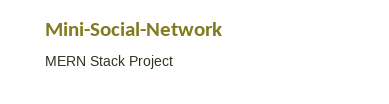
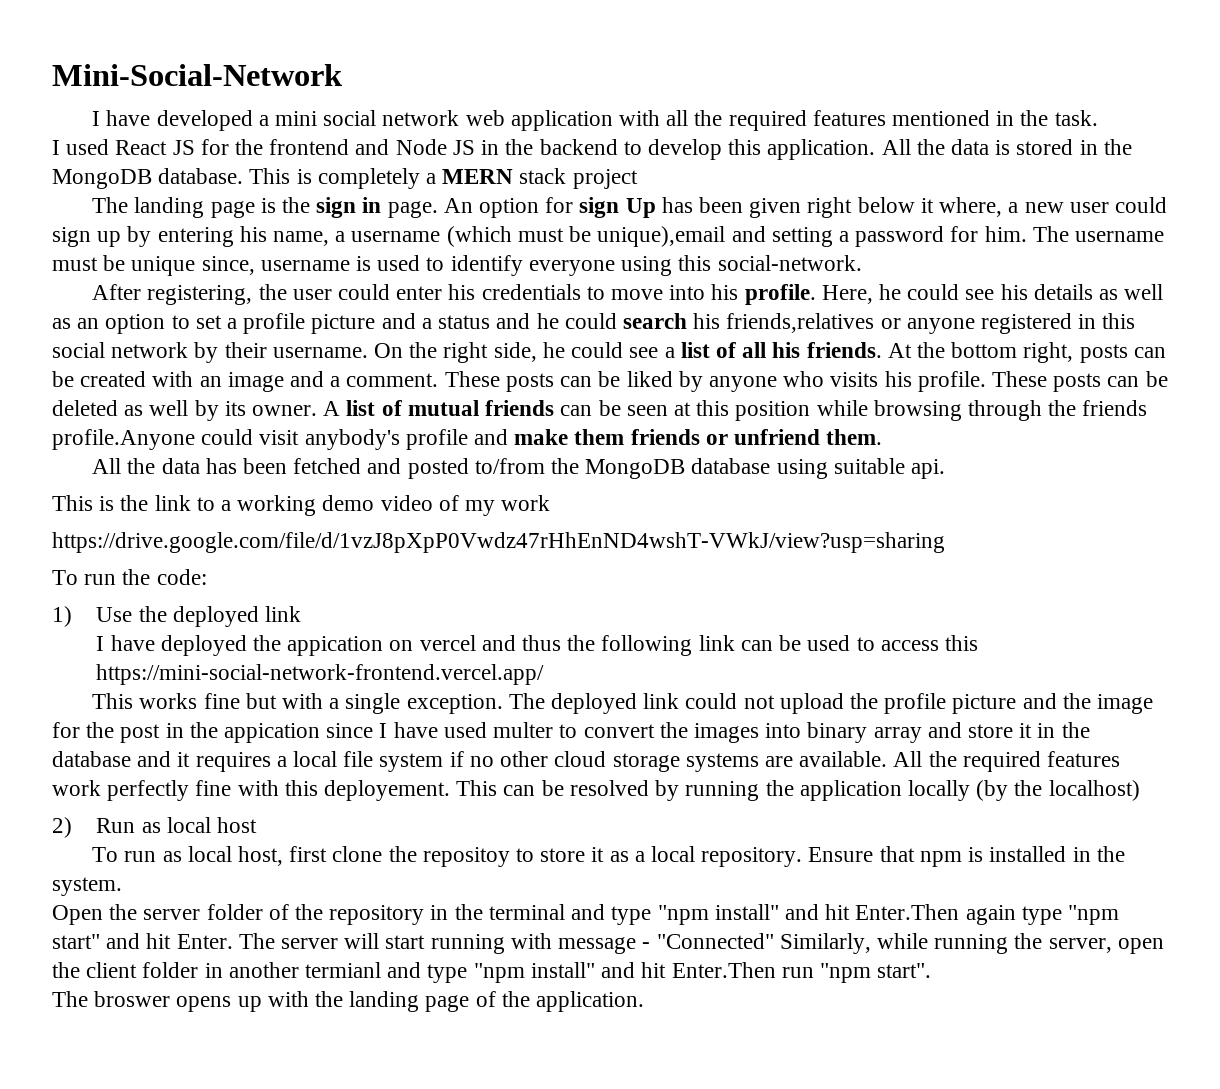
[45,55,173,69] MERN Stack Project -> [92,110,1098,131] [52,139,1132,160] [52,168,638,189] [92,197,1167,218] [52,226,1164,247] [52,255,862,276] [92,284,1164,305] [52,313,1136,334] [52,342,1166,363] [52,371,1168,392] [52,400,1148,421] [52,429,883,450] [92,458,946,479] [52,495,551,516] [52,532,945,553] [52,569,207,585] [52,606,302,627] [96,635,978,656] [96,664,545,685] [92,693,1154,714] [52,722,1090,743] [52,751,1120,772] [52,780,1140,801] [52,817,258,838] [92,846,1125,867] [52,877,122,896] [52,904,1119,925] [52,933,1164,954] [52,962,932,983] [52,991,645,1012] I have developed a mini social network web application with all the required features mentioned in the task. // I used React JS for the frontend and Node JS in the backend to develop this application. All the data is stored in the MongoDB database. This is completely a MERN stack project // The landing page is the sign in page. An option for sign Up has been given right below it where, a new user could sign up by entering his name, a username (which must be unique),email and setting a password for him. The username must be unique since, username is used to identify everyone using this social-network. // After registering, the user could enter his credentials to move into his profile. Here, he could see his details as well as an option to set a profile picture and a status and he could search his friends,relatives or anyone registered in this social network by their username. On the right side, he could see a list of all his friends. At the bottom right, posts can be created with an image and a comment. These posts can be liked by anyone who visits his profile. These posts can be deleted as well by its owner. A list of mutual friends can be seen at this position while browsing through the friends profile.Anyone could visit anybody's profile and make them friends or unfriend them. // All the data has been fetched and posted to/from the MongoDB database using suitable api. // This is the link to a working demo video of my work // https://drive.google.com/file/d/1vzJ8pXpP0Vwdz47rHhEnND4wshT-VWkJ/view?usp=sharing // To run the code: // 1) Use the deployed link // I have deployed the appication on vercel and thus the following link can be used to access this https://mini-social-network-frontend.vercel.app/ // This works fine but with a single exception. The deployed link could not upload the profile picture and the image for the post in the appication since I have used multer to convert the images into binary array and store it in the database and it requires a local file system if no other cloud storage systems are available. All the required features work perfectly fine with this deployement. This can be resolved by running the application locally (by the localhost) // 2) Run as local host // To run as local host, first clone the repositoy to store it as a local repository. Ensure that npm is installed in the system. // Open the server folder of the repository in the terminal and type "npm install" and hit Enter.Then again type "npm start" and hit Enter. The server will start running with message - "Connected" Similarly, while running the server, open the client folder in another termianl and type "npm install" and hit Enter.Then run "npm start". // The broswer opens up with the landing page of the application.

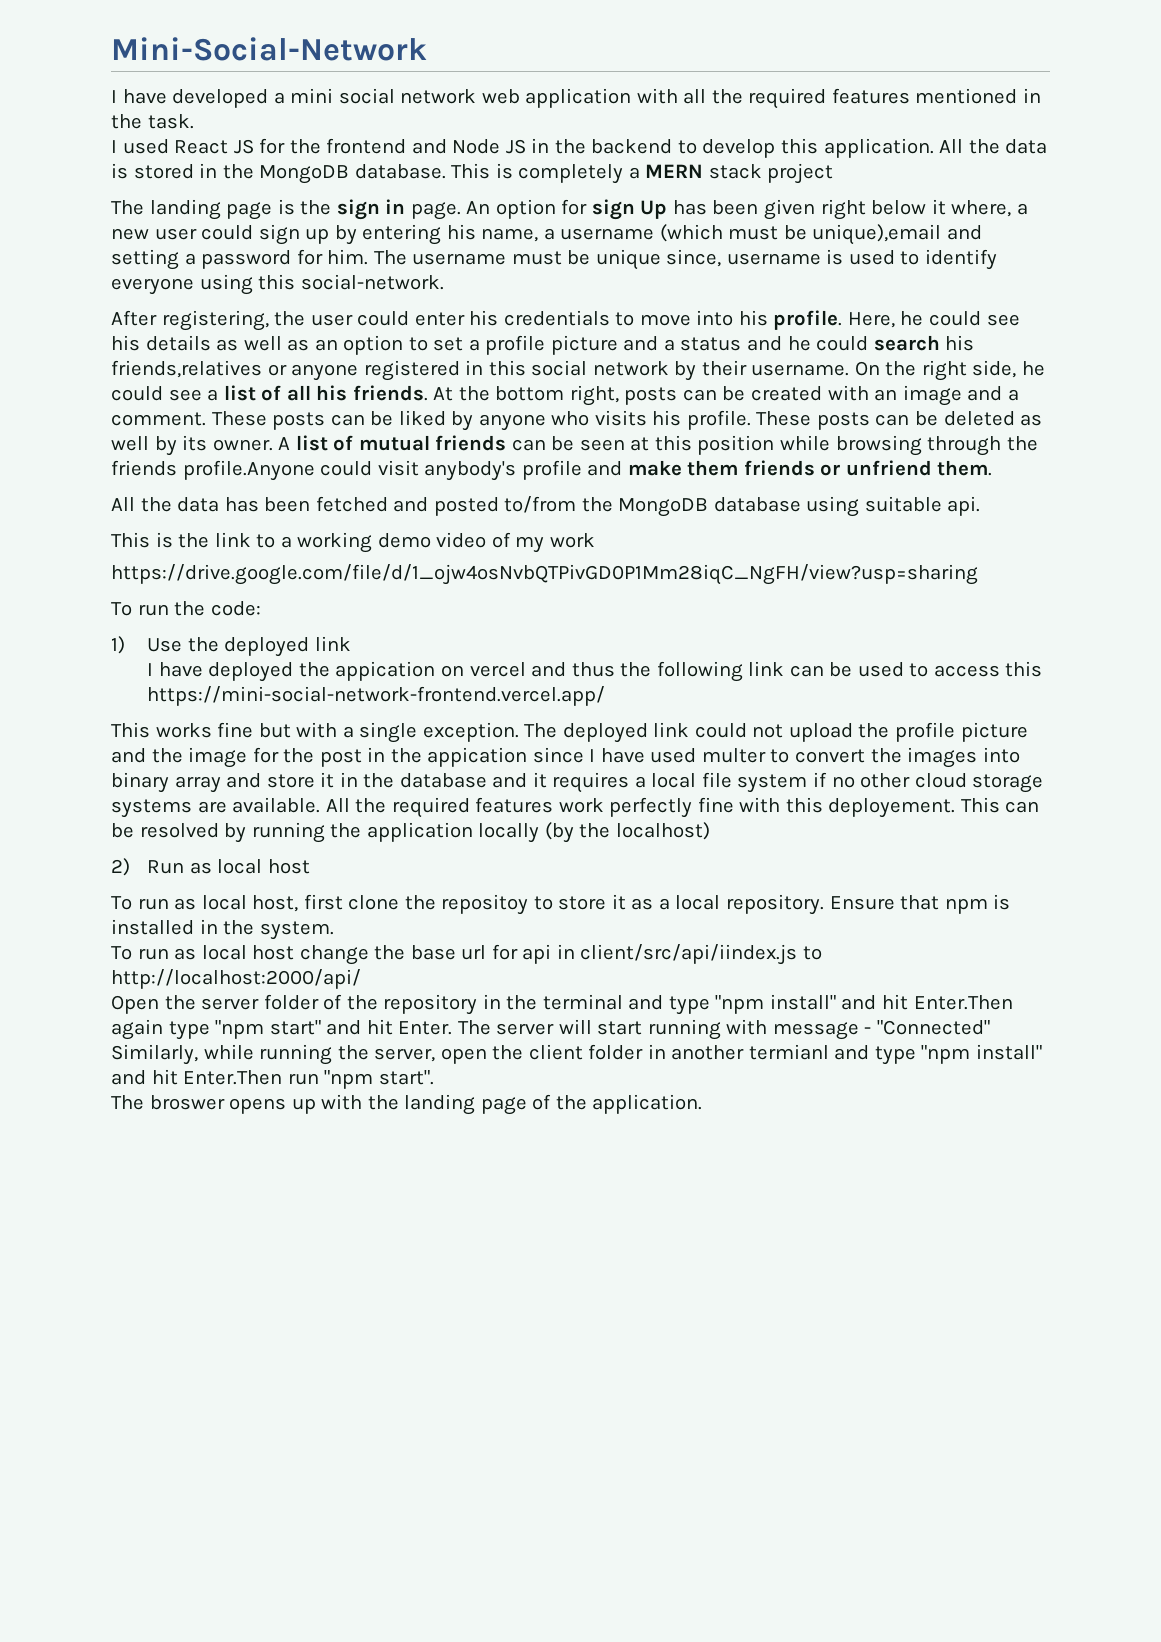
[52,532,945,553] https://drive.google.com/file/d/1vzJ8pXpP0Vwdz47rHhEnND4wshT-VWkJ/view?usp=sharing -> [111,564,978,585] https://drive.google.com/file/d/1_ojw4osNvbQTPivGD0P1Mm28iqC_NgFH/view?usp=sharing
(122, 886) none -> [111,944,822,965] [111,969,361,989] // To run as local host change the base url for api in client/src/api/iindex.js to http://localhost:2000/api/

